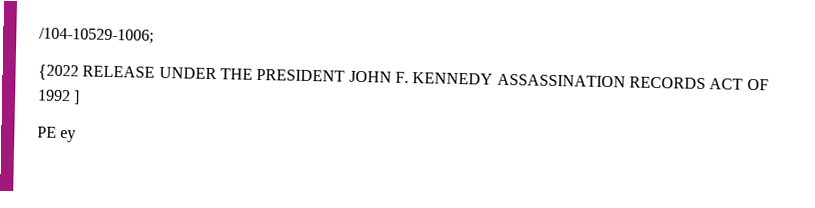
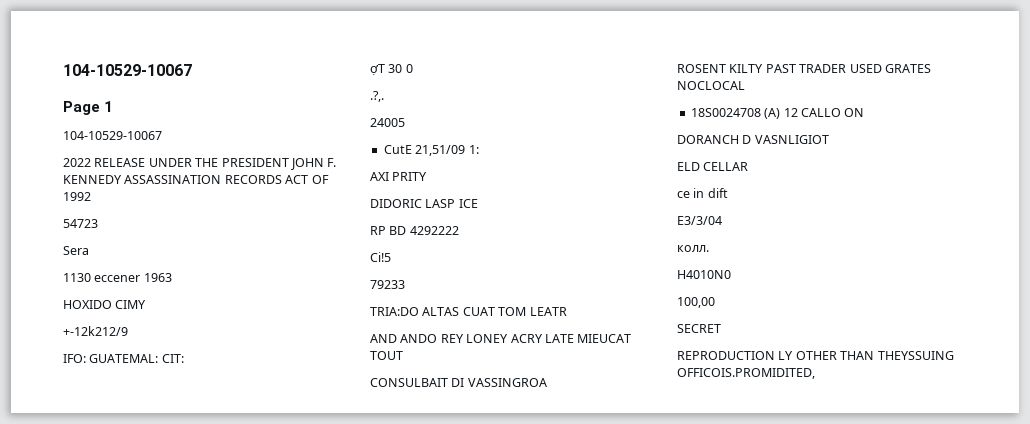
[39,27,154,44] [38,64,79,81] /104-10529-1006; // {2022 -> [63,64,192,76] [63,101,114,115] [63,131,162,140] [63,158,91,167] 104-10529-10067 // Page 1 // 104-10529-10067 // 2022
[73,90,81,105] [37,126,77,143] ] // PE ey -> [63,219,98,228] [63,246,89,255] [63,273,172,282] [63,300,147,309] [63,326,128,336] [63,354,184,363] [370,64,413,75] [370,91,384,102] [370,118,405,127] [383,145,479,156] [370,172,428,181] [370,199,478,208] [370,226,459,235] [370,252,391,262] [370,280,405,289] [370,307,567,316] [370,334,632,343] [370,351,403,360] [370,378,547,387] [677,64,931,73] [677,81,745,90] [690,108,865,119] [677,135,829,144] [677,162,749,171] [677,188,728,198] [677,216,722,225] [677,245,709,252] [677,270,731,279] [677,297,715,308] [677,324,721,333] [677,351,954,360] [677,368,815,379] // 54723 // Sera // 1130 eccener 1963 // HOXIDO CIMY // +-12k212/9 // IFO: GUATEMAL: CIT: // ợT 30 0 // .?,. // 24005 // CutE 21,51/09 1: // AXI PRITY // DIDORIC LASP ICE // RP BD 4292222 // Ci!5 // 79233 // TRIA:DO ALTAS CUAT TOM LEATR // AND ANDO REY LONEY ACRY LATE MIEUCAT TOUT // CONSULBAIT DI VASSINGROA // ROSENT KILTY PAST TRADER USED GRATES NOCLOCAL // 18S0024708 (A) 12 CALLO ON // DORANCH D VASNLIGIOT // ELD CELLAR // ce in dift // E3/3/04 // колл. // H4010N0 // 100,00 // SECRET // REPRODUCTION LY OTHER THAN THEYSSUING OFFICOIS.PROMIDITED,

